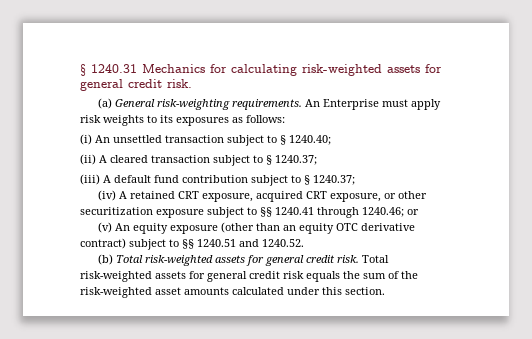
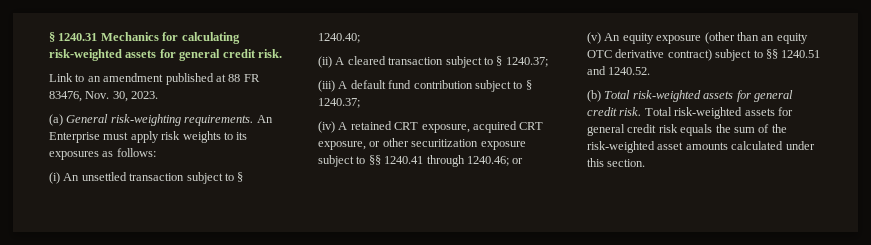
(192, 83) none -> [49,73,260,85] [49,91,159,102] // Link to an amendment published at 88 FR 83476, Nov. 30, 2023.

